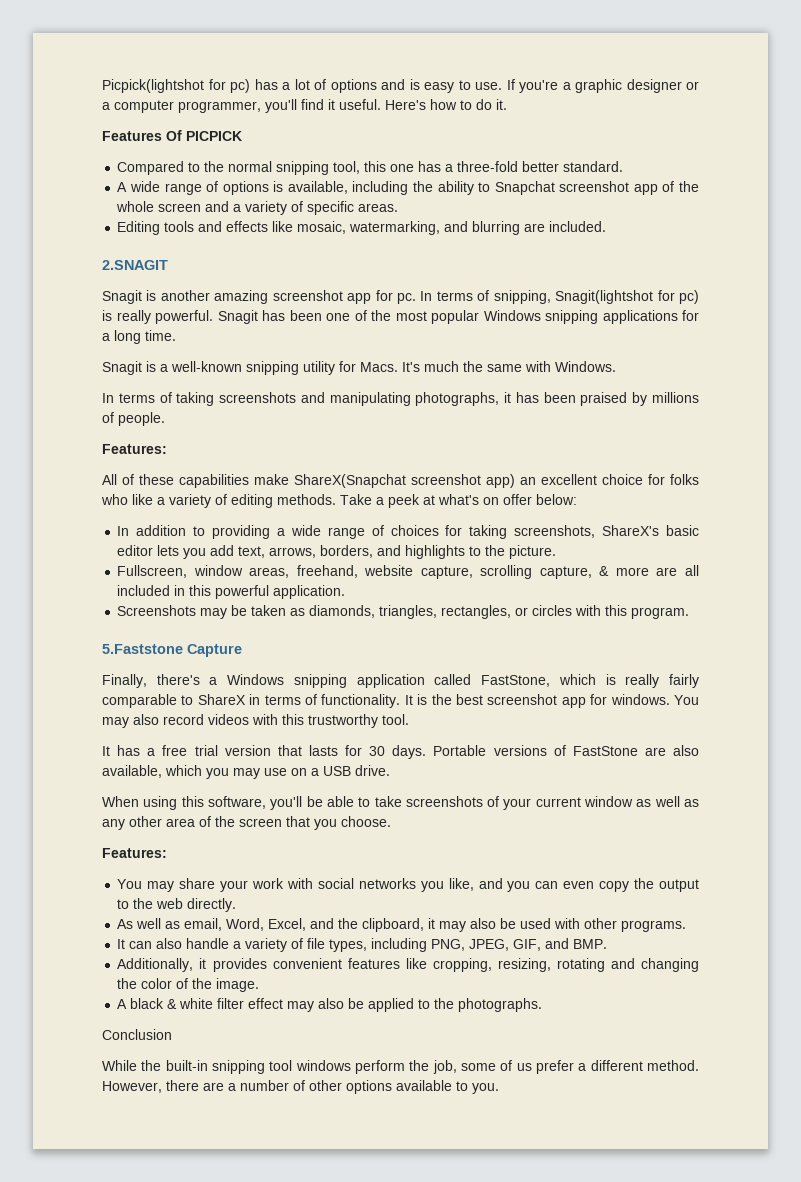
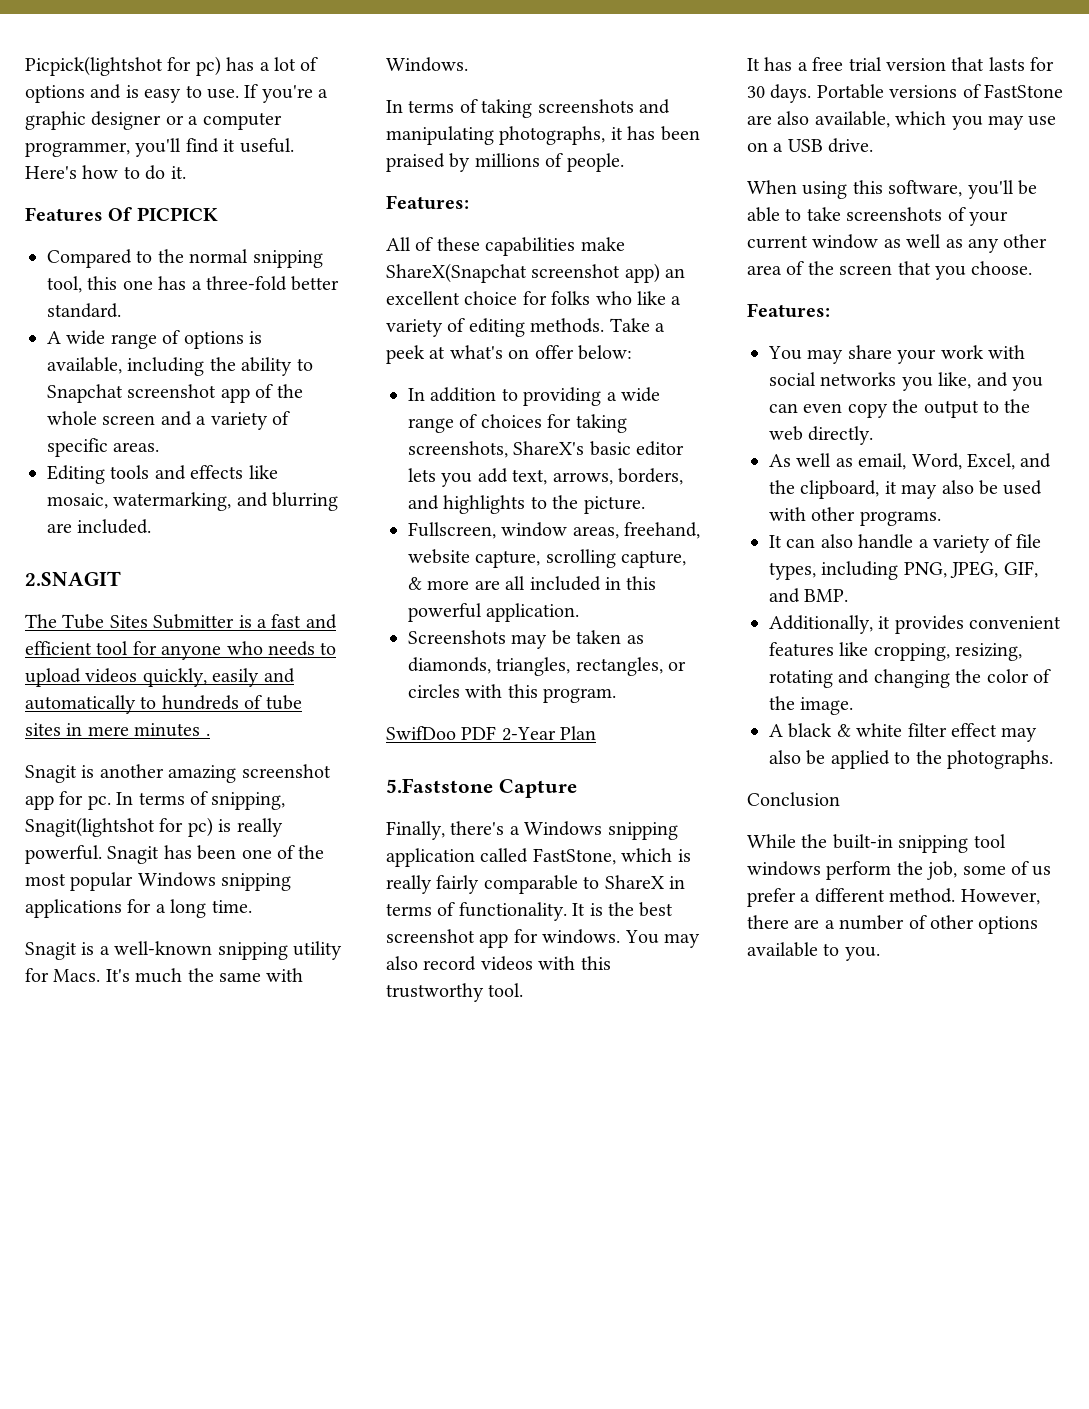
(168, 265) none -> [25,614,337,629] [25,641,337,660] [25,668,295,687] [25,695,302,714] [25,723,210,737] // The Tube Sites Submitter is a fast and efficient tool for anyone who needs to upload videos quickly, easily and automatically to hundreds of tube sites in mere minutes .
(690, 613) none -> [386,726,597,741] // SwifDoo PDF 2-Year Plan

